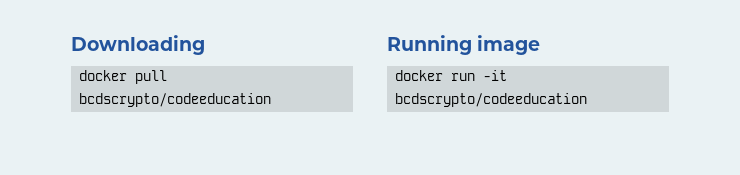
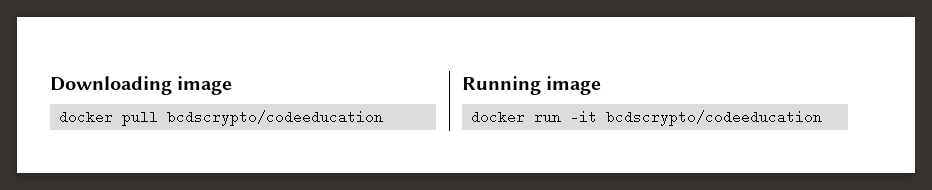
(205, 45) none -> [177,76,233,95] image

